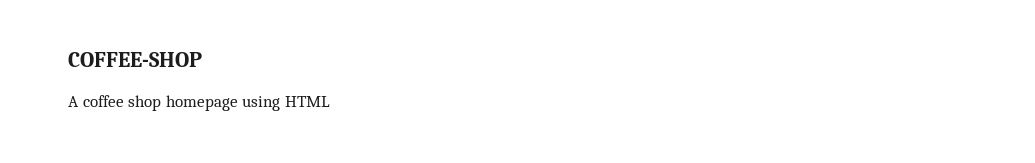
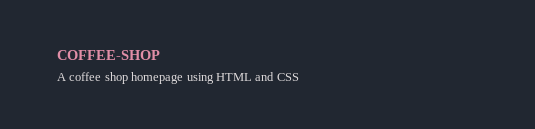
(330, 101) none -> [255,72,299,81] and CSS

